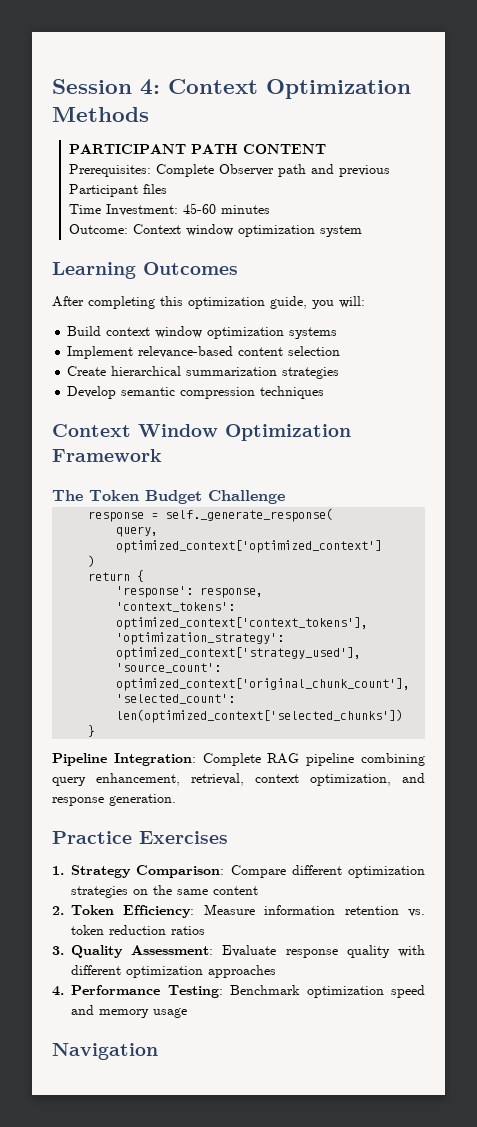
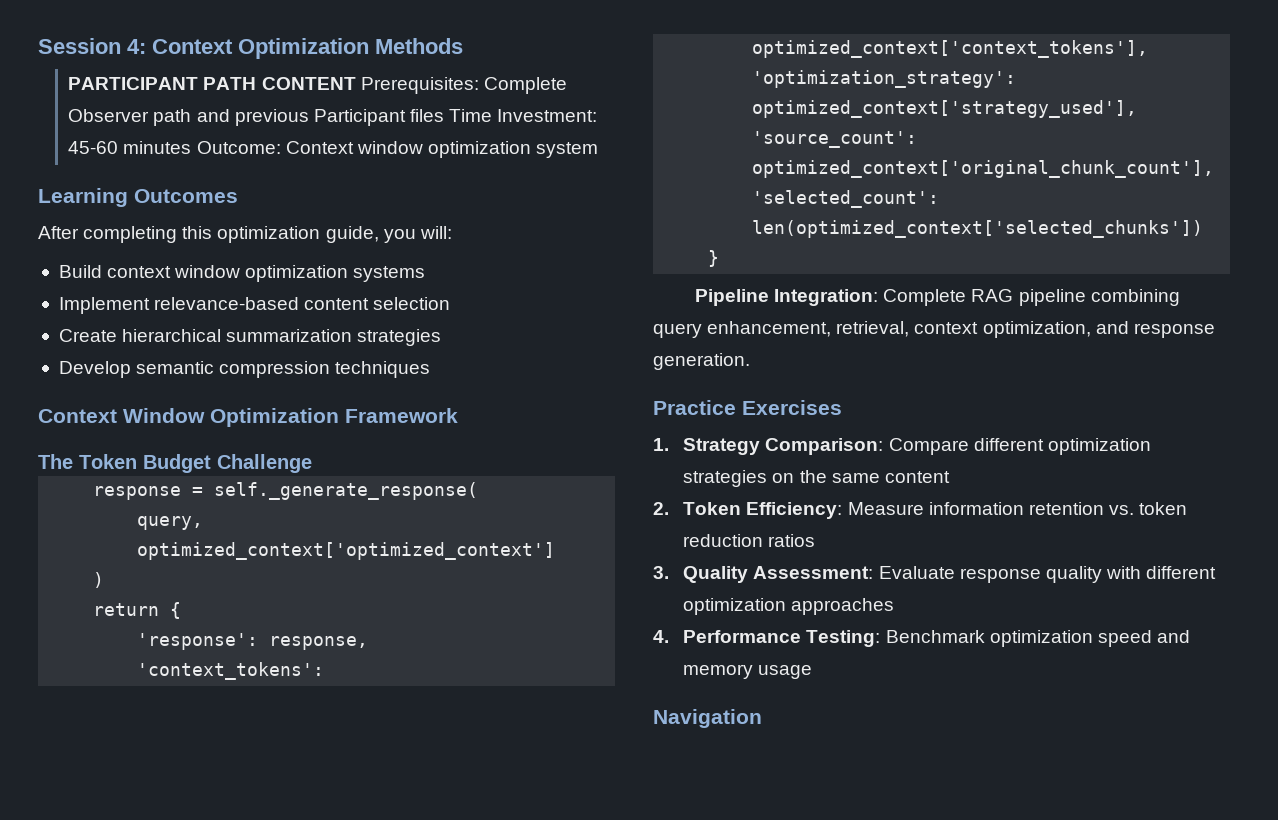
(327, 149) // -> (356, 83) none
(168, 189) // -> (444, 115) none
(271, 209) // -> (192, 147) none

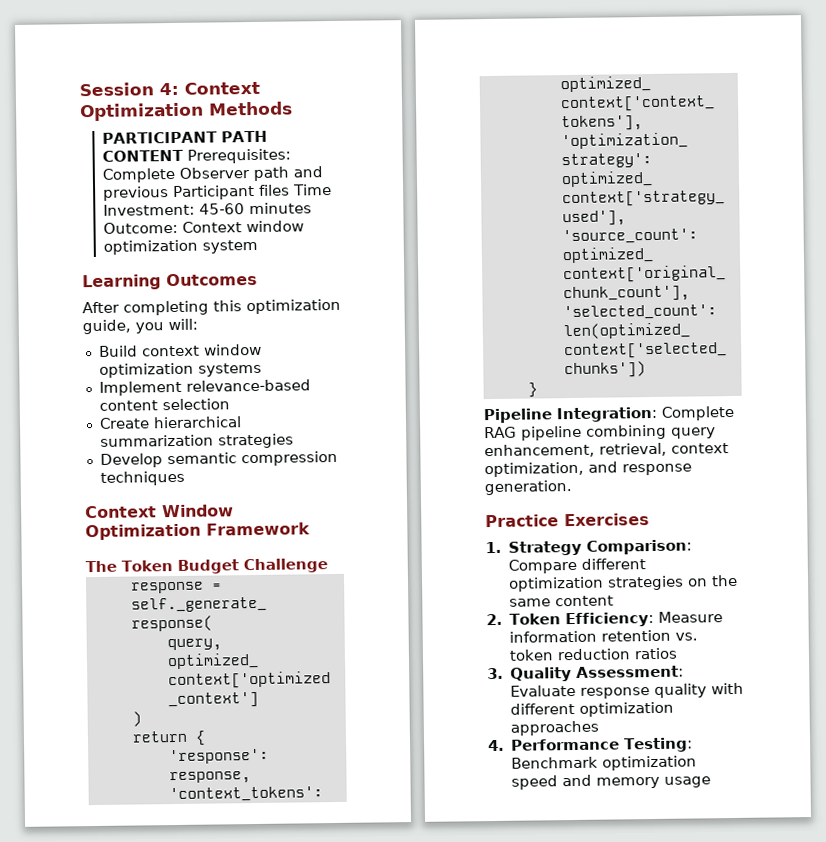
[653,709,762,728] // Navigation -> (712, 782) none

